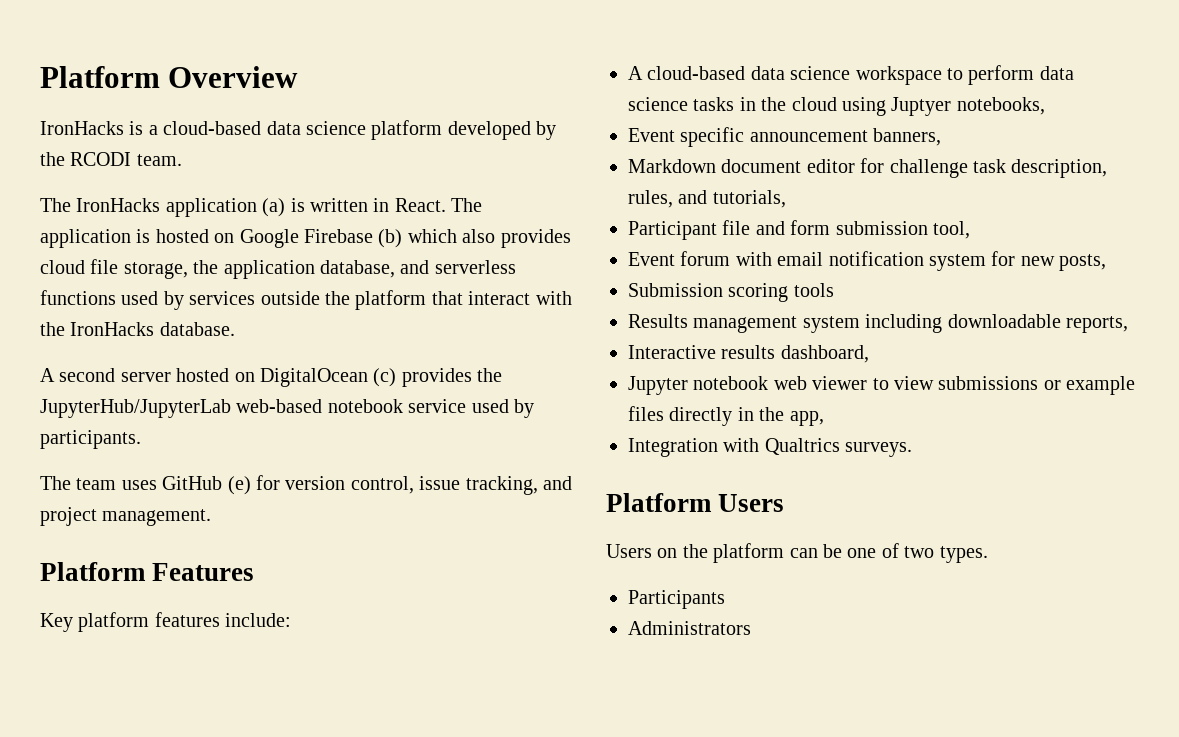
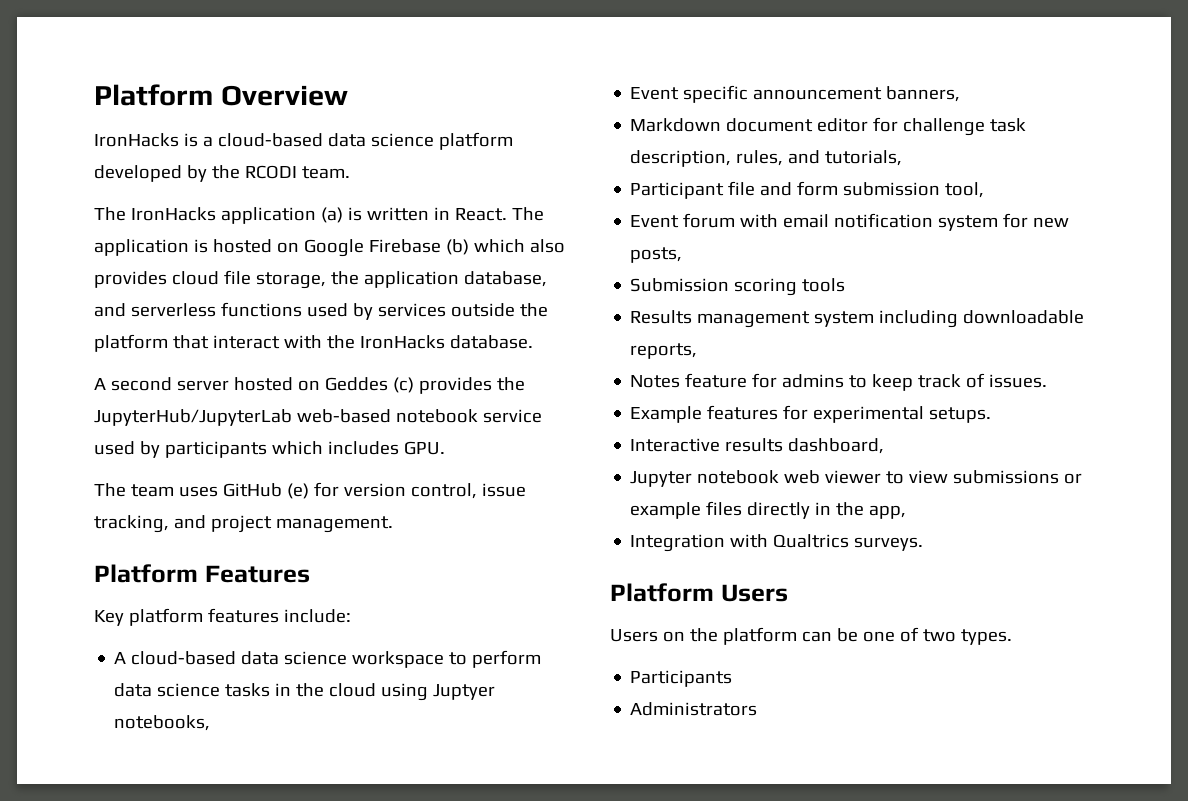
[260,368,368,387] DigitalOcean -> [324,377,388,391] Geddes
[40,430,141,449] participants. -> [164,441,445,458] participants which includes GPU.
(1128, 324) none -> [630,373,1048,391] [630,405,992,423] // Notes feature for admins to keep track of issues. // Example features for experimental setups.

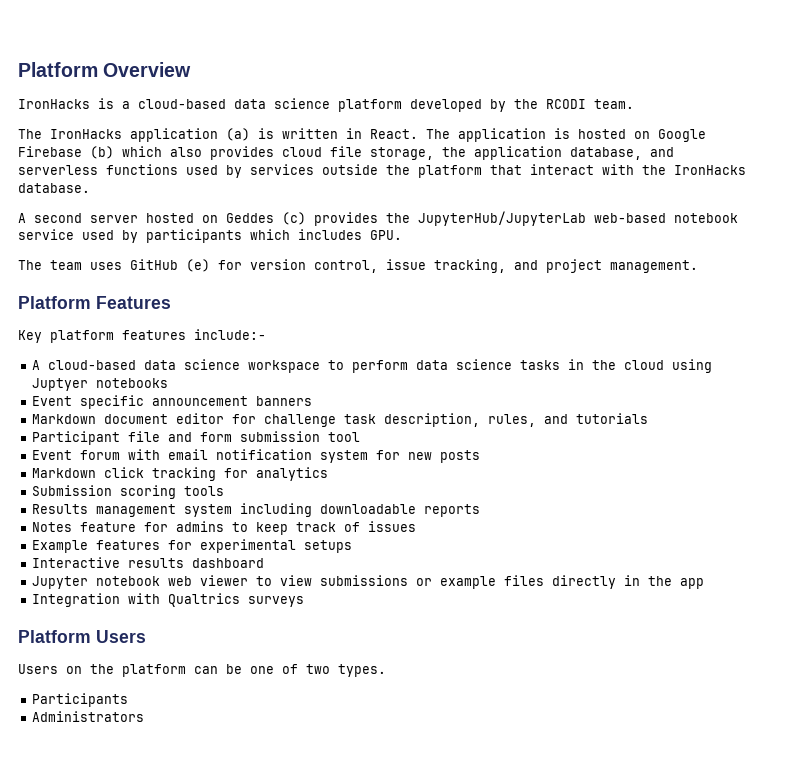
[283,609,351,623] include: -> [194,329,266,340] include:-
[114,715,211,731] notebooks, -> [96,378,169,388] notebooks
[886,86,961,102] banners, -> [256,396,313,406] banners
[825,150,903,166] tutorials, -> [576,413,649,424] tutorials
[945,182,985,198] tool, -> [328,432,361,442] tool
[630,247,683,263] posts, -> [440,450,481,463] [32,467,329,481] posts // Markdown click tracking for analytics
[630,343,698,359] reports, -> [424,504,481,517] reports
[989,374,1048,388] issues. -> [368,521,417,532] issues
[929,407,992,423] setups. -> [304,540,353,553] setups
[788,438,885,454] dashboard, -> [192,558,265,568] dashboard
[869,505,907,519] app, -> [680,578,705,589] app
[854,537,924,551] surveys. -> [248,596,305,607] surveys

